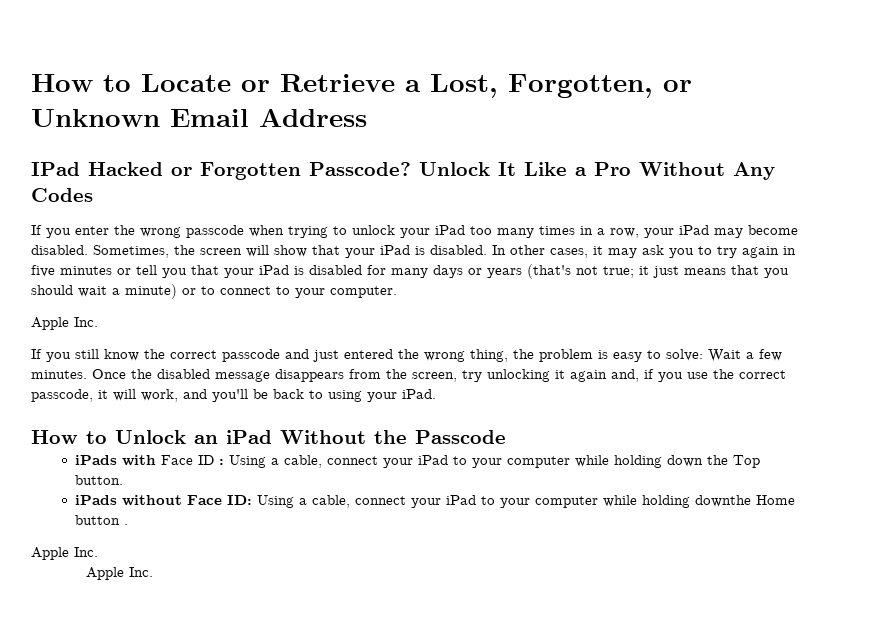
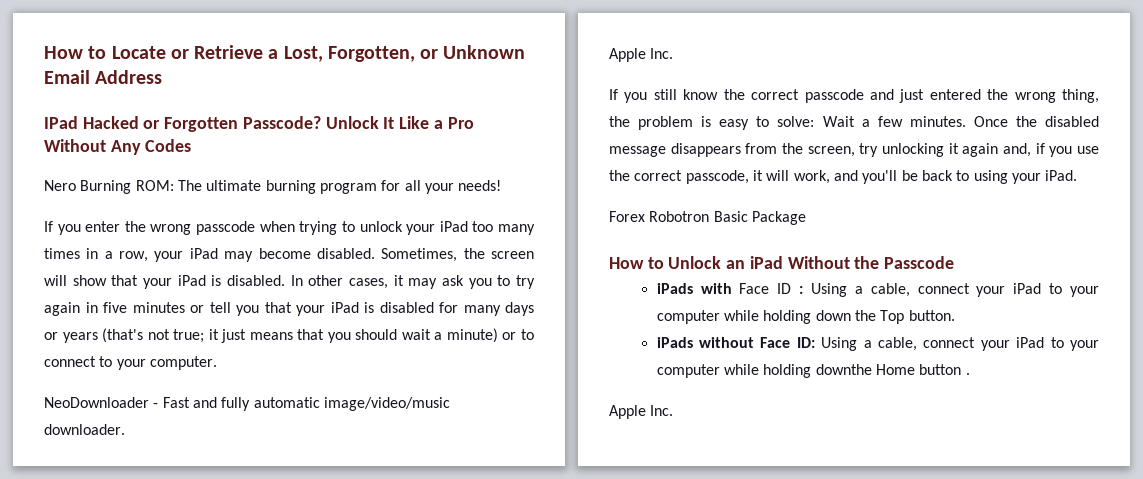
(93, 195) none -> [44,180,502,194] // Nero Burning ROM: The ultimate burning program for all your needs!
(397, 292) none -> [44,397,450,411] [44,424,125,435] // NeoDownloader - Fast and fully automatic image/video/music downloader.
(436, 394) none -> [609,211,806,225] // Forex Robotron Basic Package
[86,567,154,580] // Apple Inc. -> (674, 410) none

